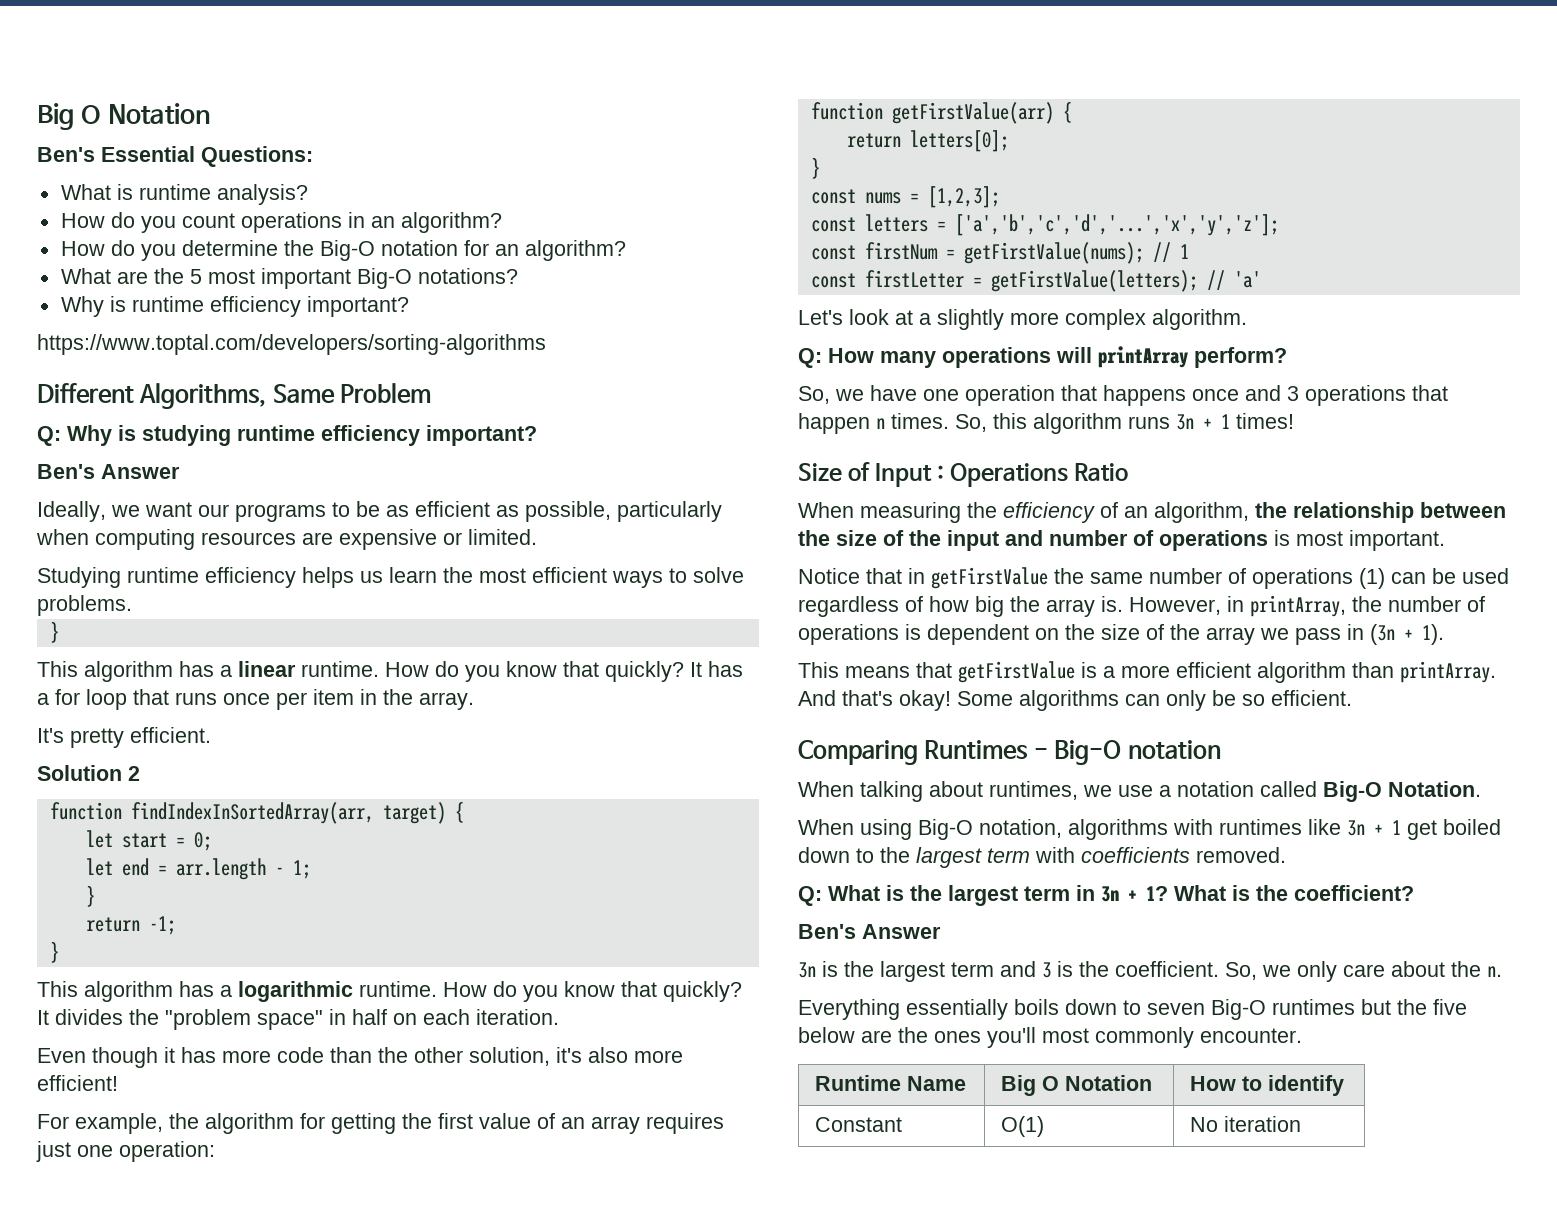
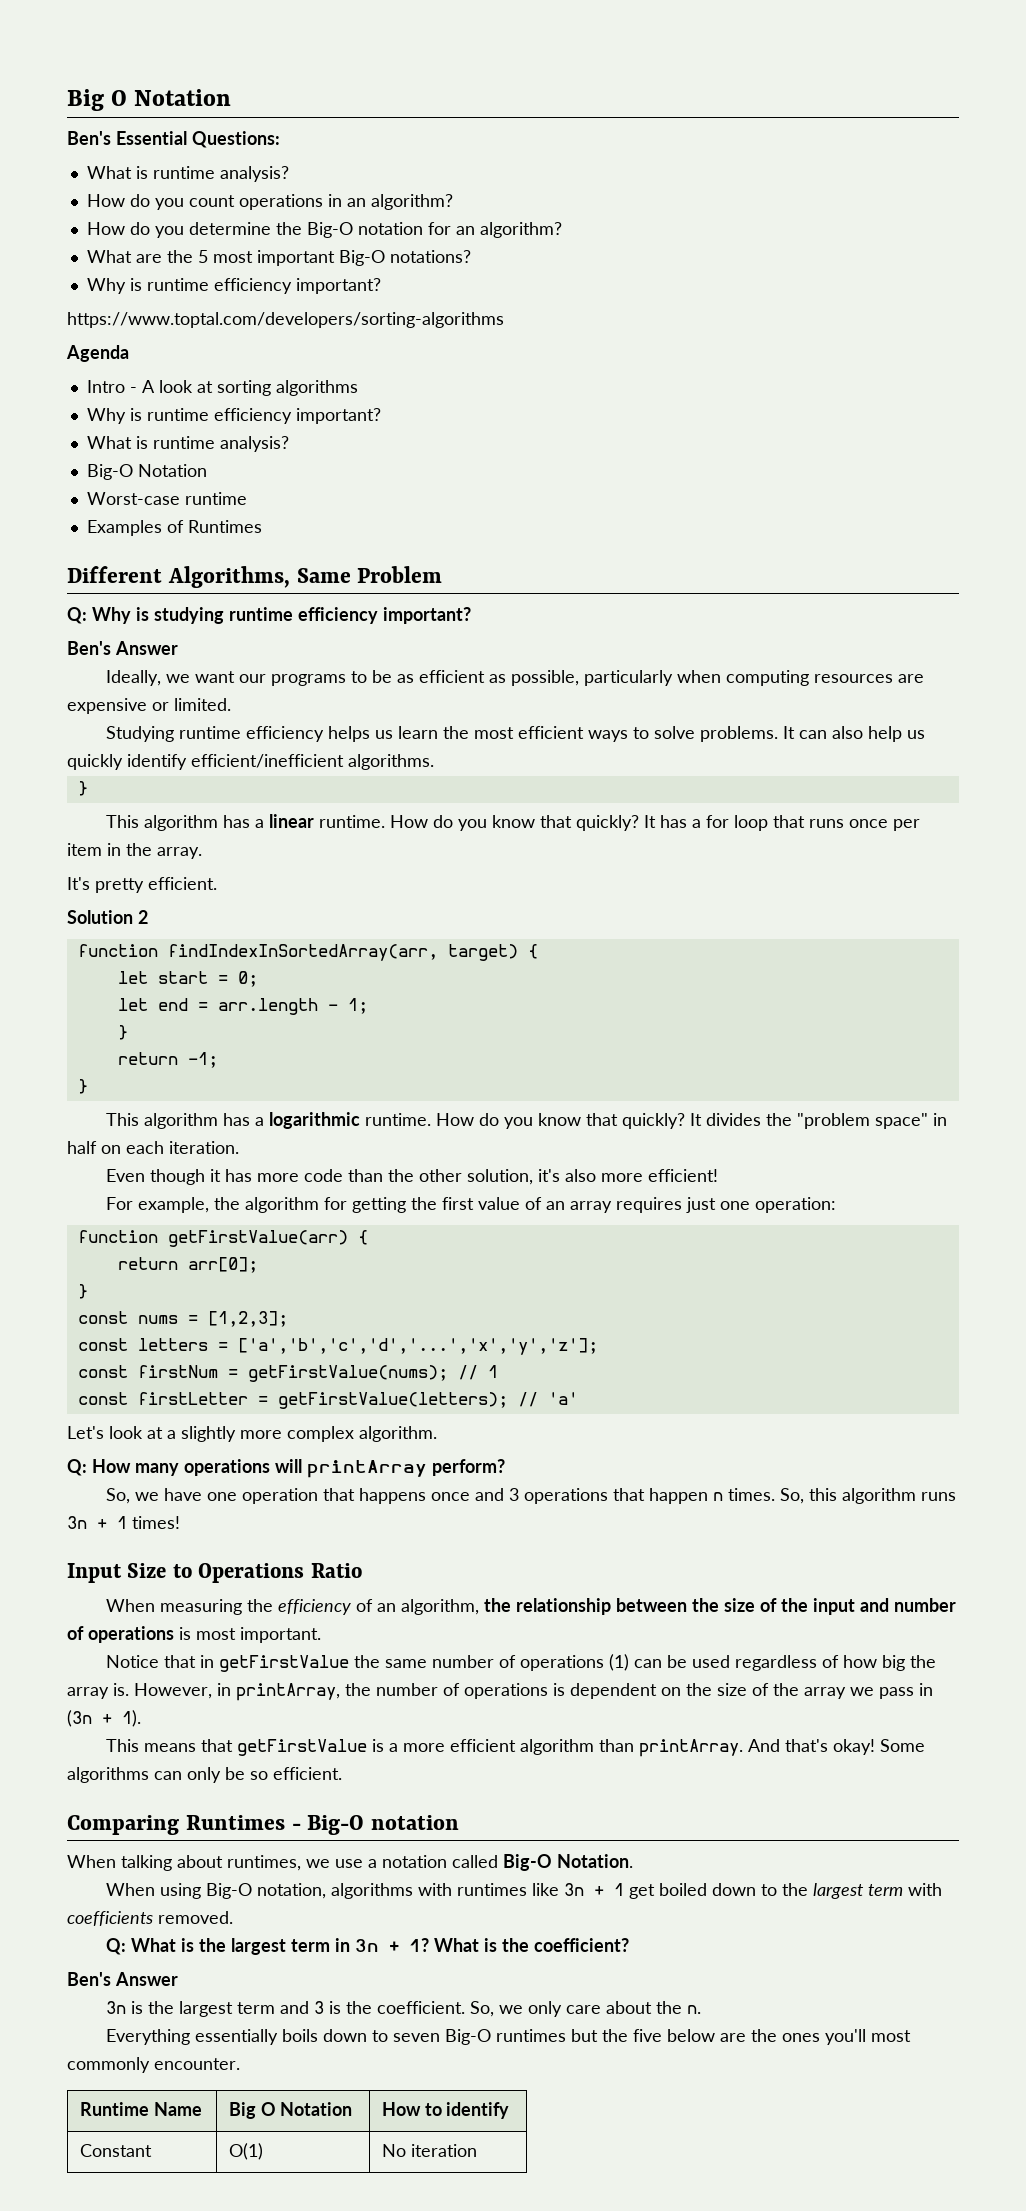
(546, 344) none -> [66,345,129,362] [86,380,358,396] [86,408,381,424] [86,436,289,452] [86,464,207,480] [86,492,247,505] [86,520,262,536] // Agenda // Intro - A look at sorting algorithms // Why is runtime efficiency important? // What is runtime analysis? // Big-O Notation // Worst-case runtime // Examples of Runtimes
(132, 605) none -> [783,726,926,742] [67,754,434,770] It can also help us quickly identify efficient/inefficient algorithms.
[909,130,1009,152] letters[0]; -> [187,1257,258,1273] arr[0];
[798,462,945,487] Size of Input : -> [67,1563,192,1583] Input Size to

